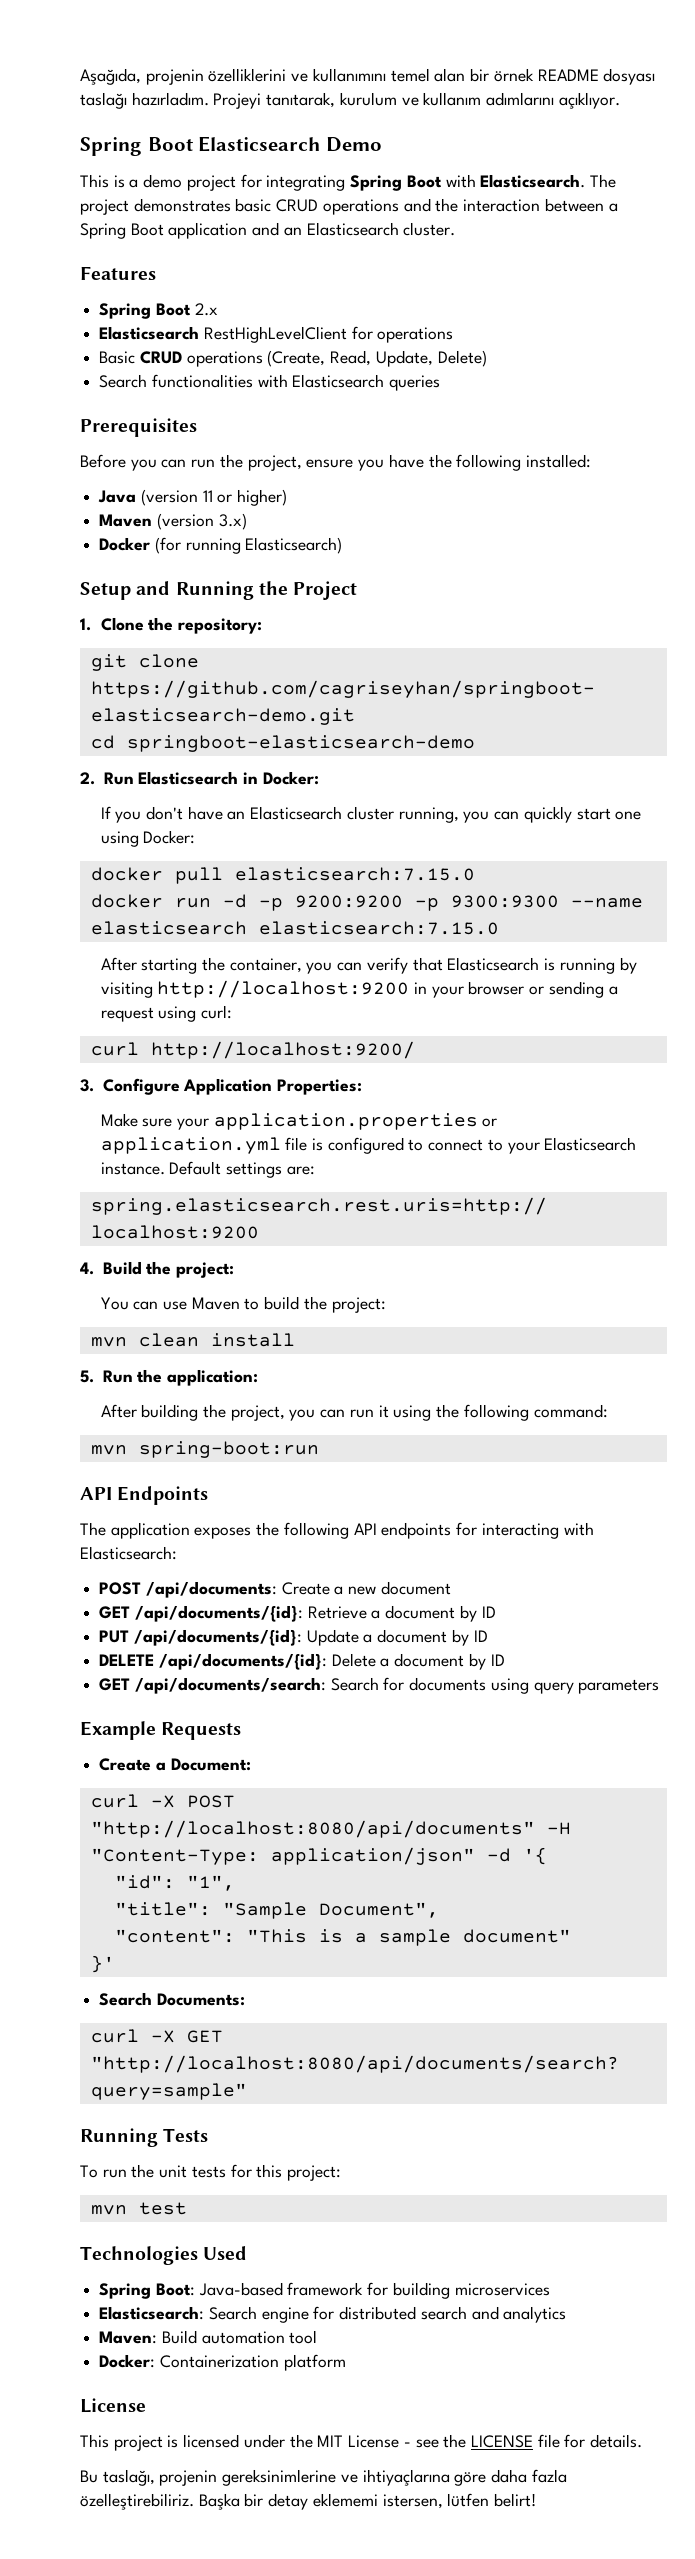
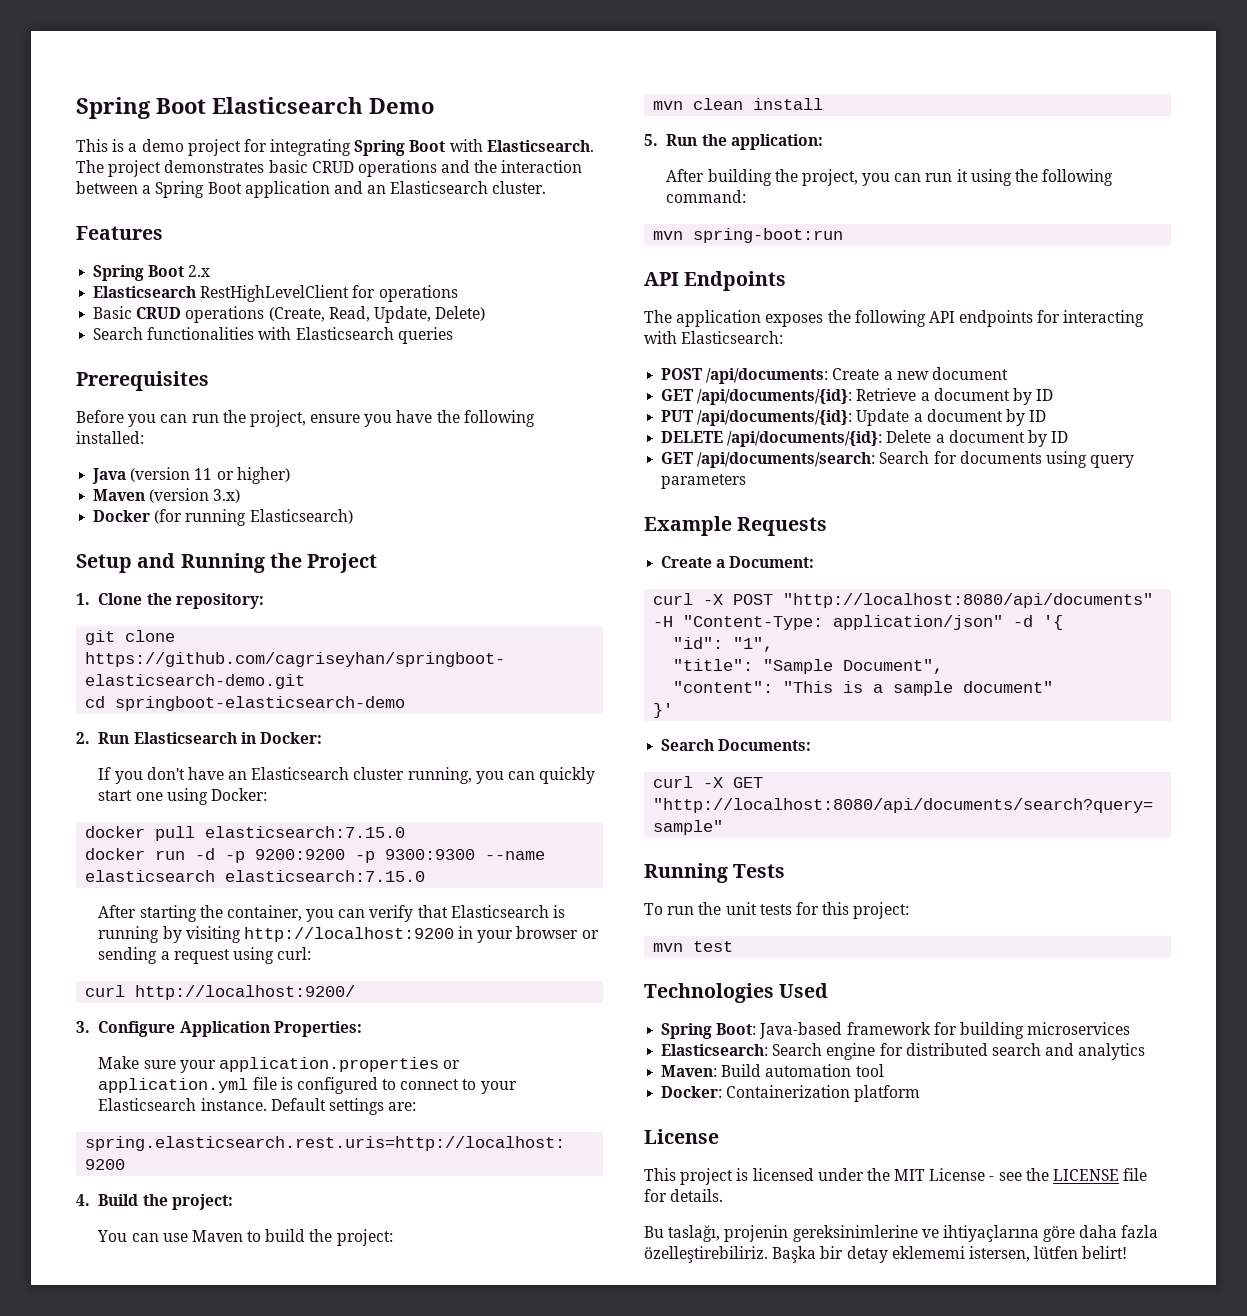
[80,68,656,85] [80,92,620,109] Aşağıda, projenin özelliklerini ve kullanımını temel alan bir örnek README dosyası taslağı hazırladım. Projeyi tanıtarak, kurulum ve kullanım adımlarını açıklıyor. // -> (76, 108) none

